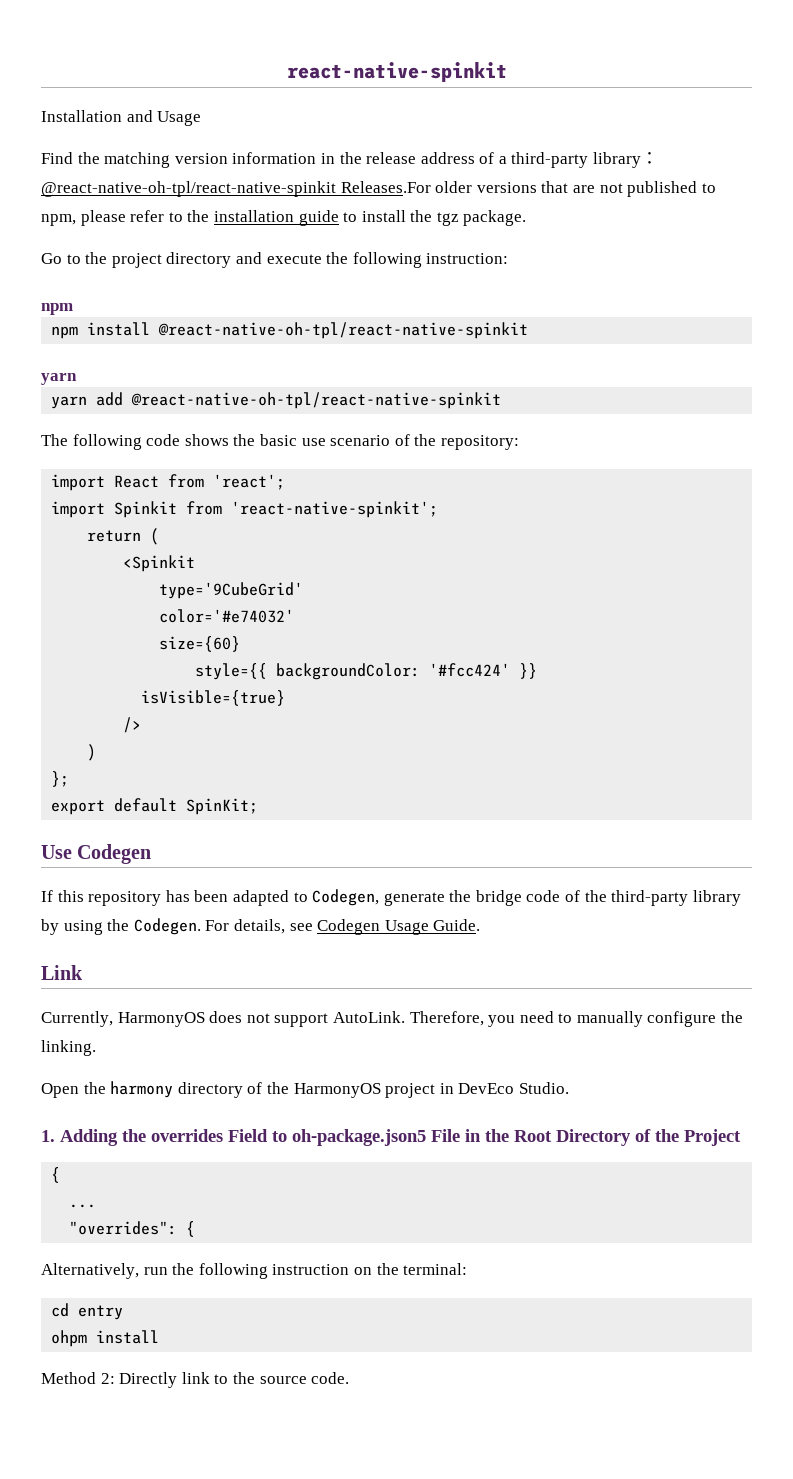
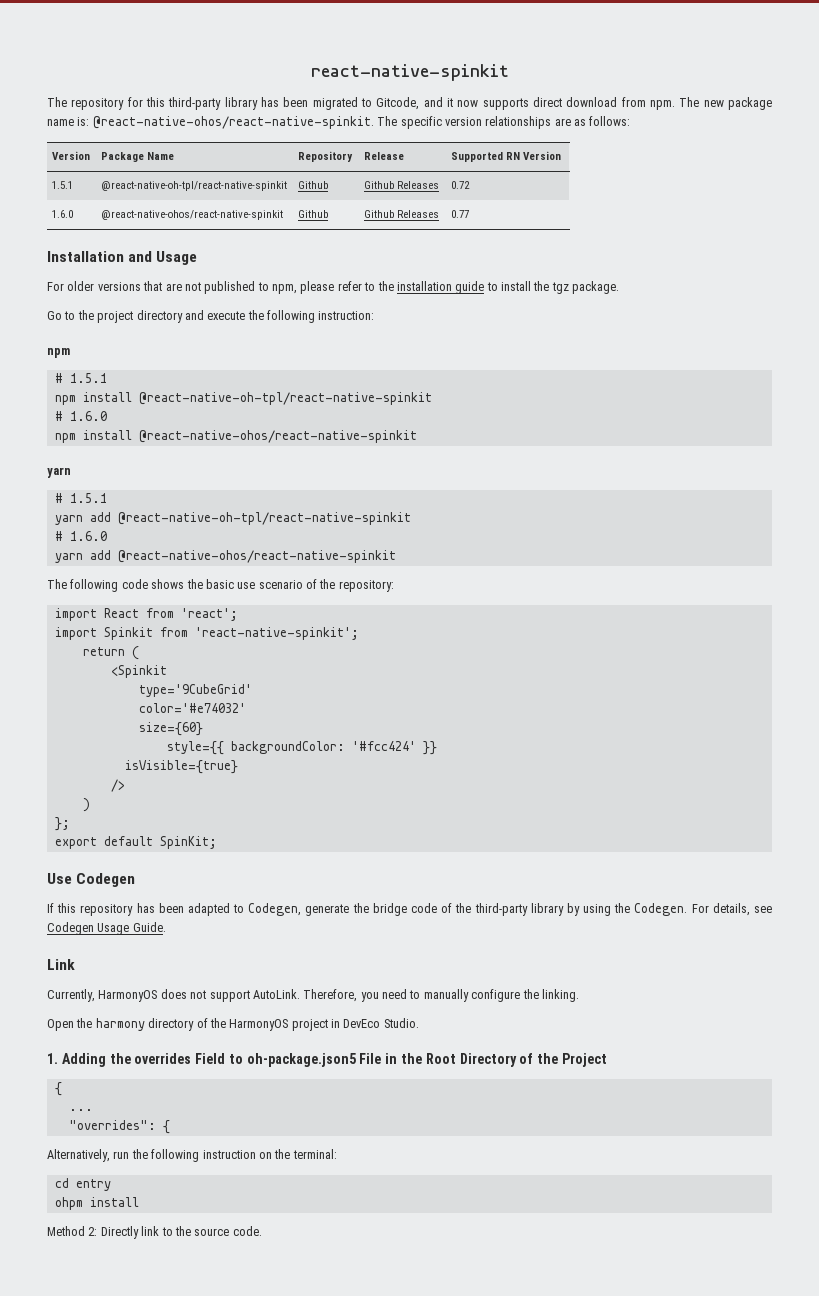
[41,110,202,126] [41,152,659,168] [41,181,431,197] Installation and Usage // Find the matching version information in the release address of a third-party library：@react-native-oh-tpl/react-native-spinkit Releases.For -> [47,97,773,110] [47,116,631,129] [52,151,91,160] [101,152,175,162] [298,151,354,162] [364,152,405,160] [451,151,562,162] [52,181,74,189] [101,181,288,191] [298,181,329,189] [364,181,440,189] [451,181,471,189] [52,210,74,218] [101,210,284,220] [298,210,329,218] [364,210,440,218] [451,210,470,218] [47,251,198,265] [47,282,64,291] The repository for this third-party library has been migrated to Gitcode, and it now supports direct download from npm. The new package name is: @react-native-ohos/react-native-spinkit. The specific version relationships are as follows: // Version | Package Name | Repository | Release | Supported RN Version // 1.5.1 | @react-native-oh-tpl/react-native-spinkit | Github | Github Releases | 0.72 // 1.6.0 | @react-native-ohos/react-native-spinkit | Github | Github Releases | 0.77 // Installation and Usage // For
(73, 309) none -> [54,373,107,383] // # 1.5.1
[41,373,77,385] // yarn -> [54,411,107,421] [54,430,417,443] [47,467,71,478] [54,493,107,503] // # 1.6.0 // npm install @react-native-ohos/react-native-spinkit // yarn // # 1.5.1
(502, 400) none -> [54,531,107,541] [54,550,396,563] // # 1.6.0 // yarn add @react-native-ohos/react-native-spinkit

